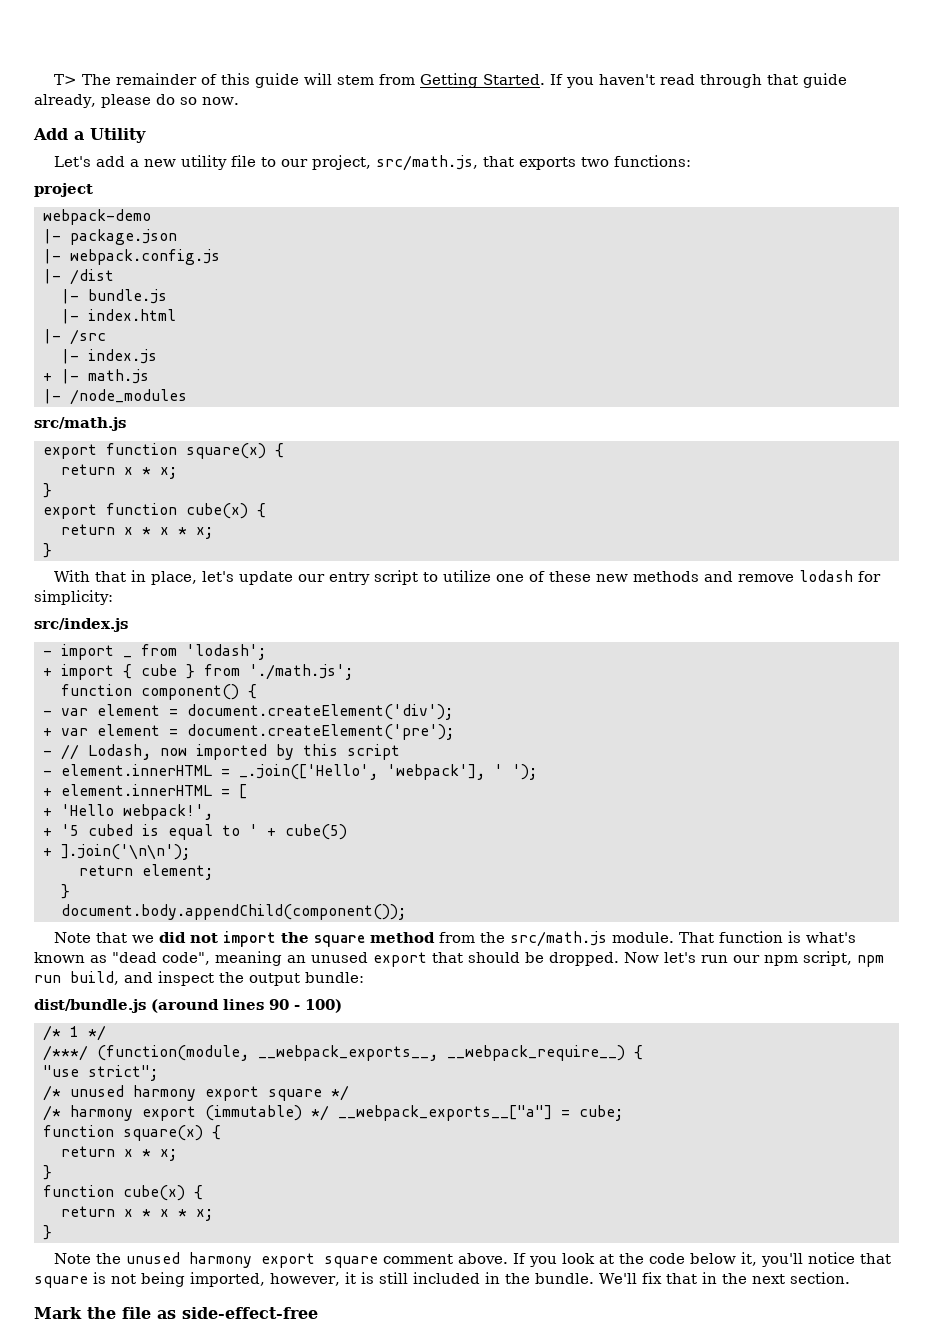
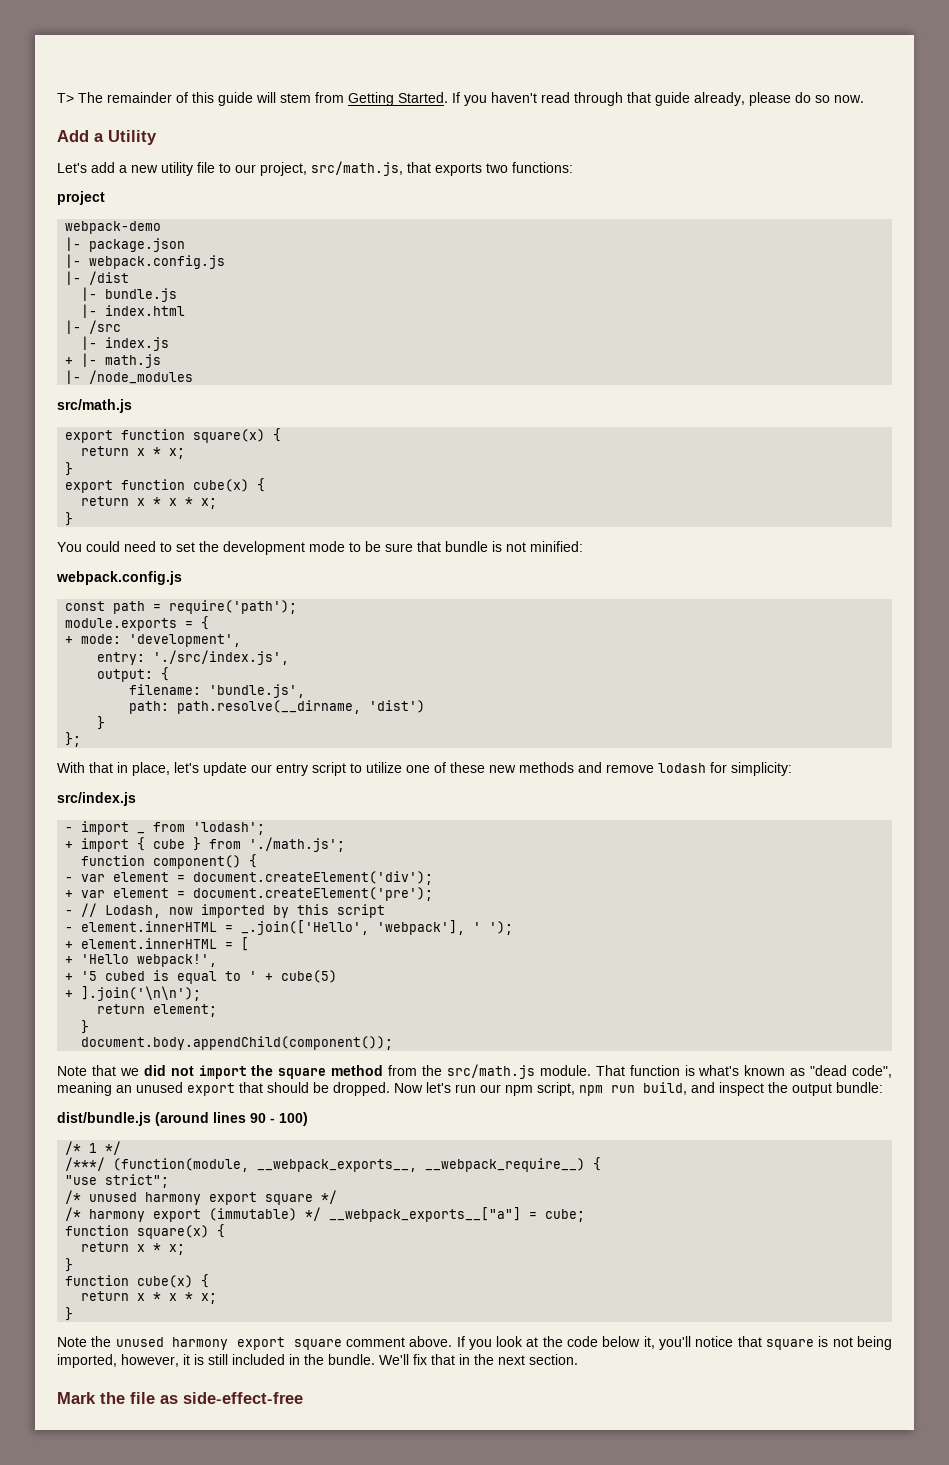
(52, 550) none -> [57,541,583,555] [56,571,182,585] [65,600,298,614] [65,616,210,631] [65,634,242,647] [97,650,290,665] [97,667,170,682] [129,684,306,698] [129,700,426,714] [97,716,106,730] [65,732,82,747] // You could need to set the development mode to be sure that bundle is not minified: // webpack.config.js // const path = require('path'); // module.exports = { // + mode: 'development', // entry: './src/index.js', // output: { // filename: 'bundle.js', // path: path.resolve(__dirname, 'dist') // } // };

